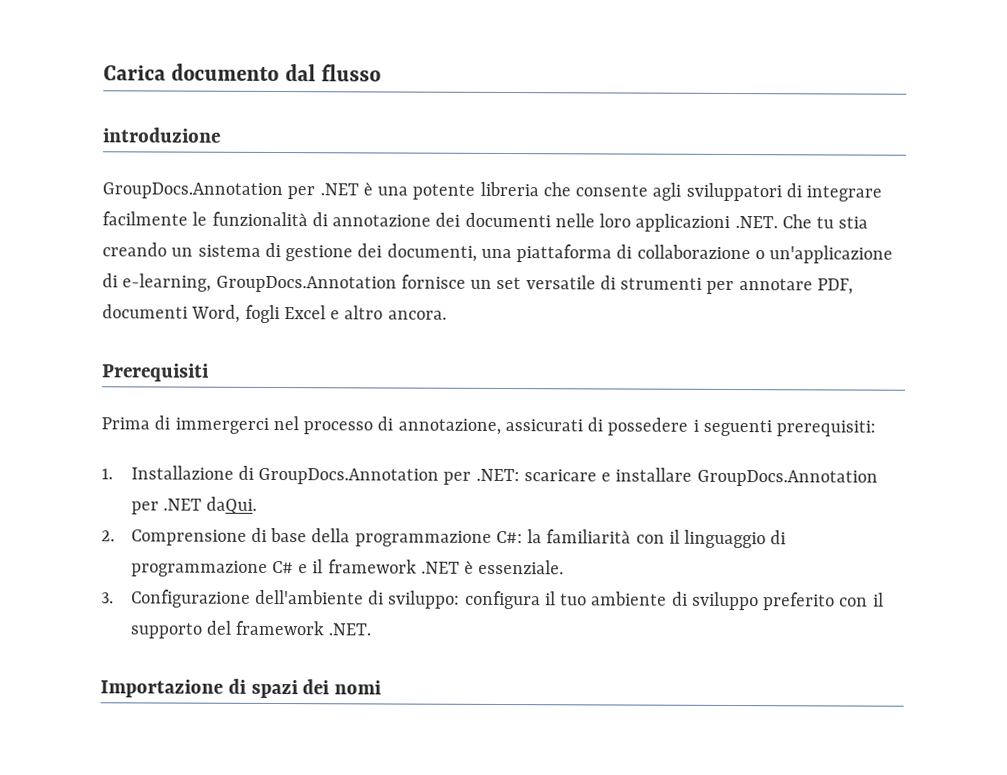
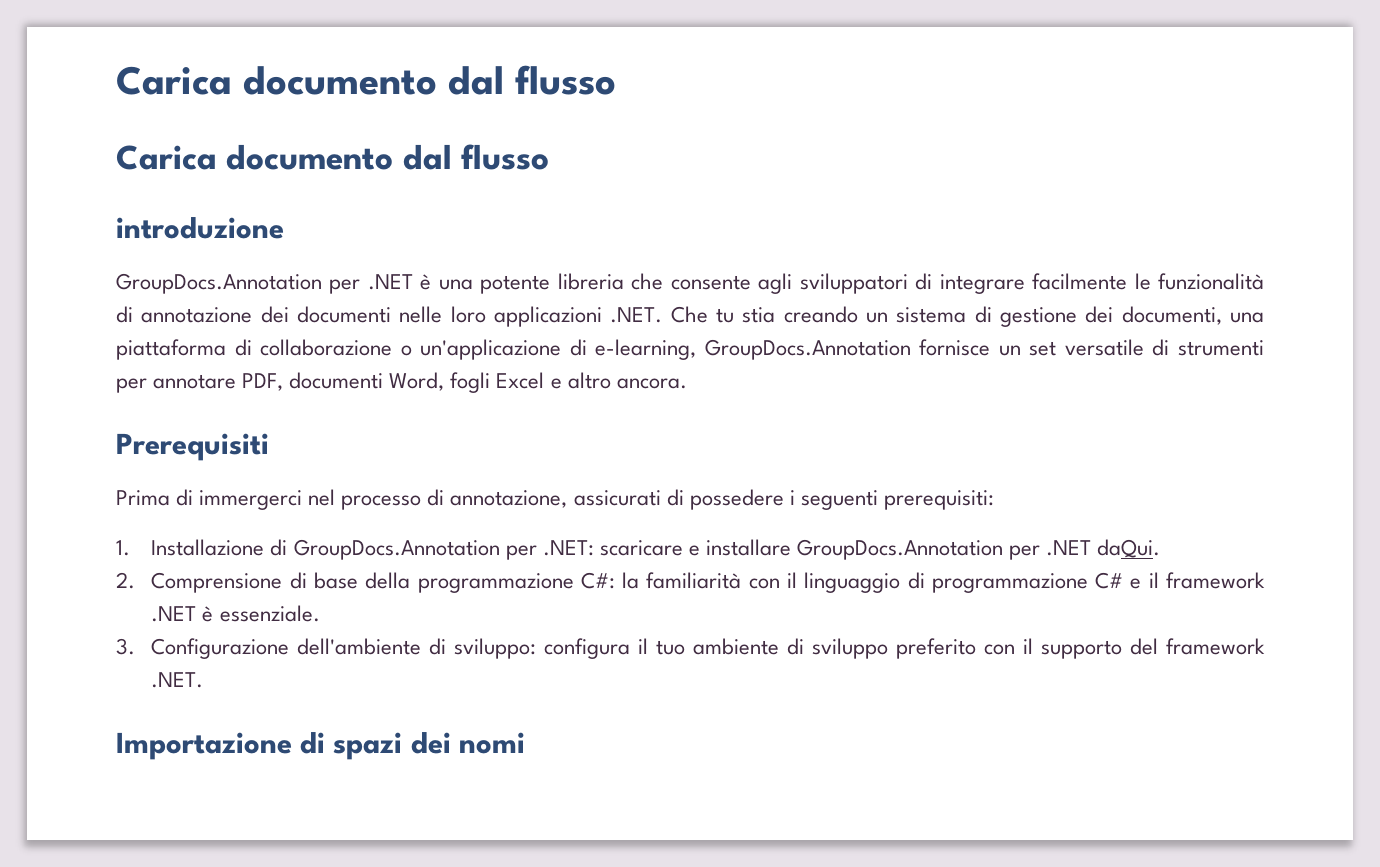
[103,63,382,82] Carica documento dal flusso -> [116,65,616,95] [116,144,550,170] Carica documento dal flusso // Carica documento dal flusso

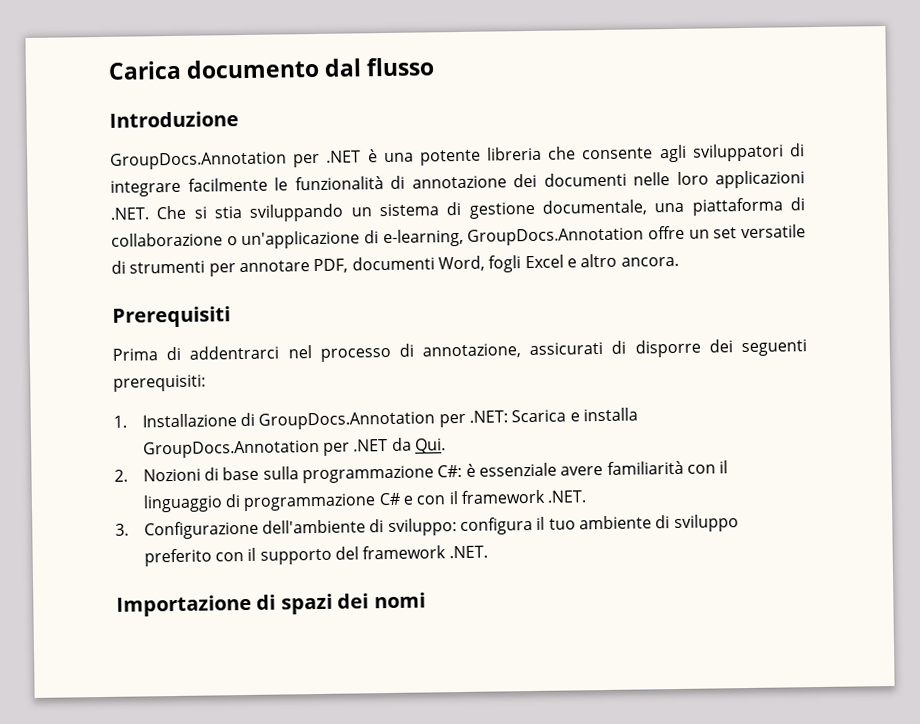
[116,65,616,95] [116,144,550,170] [116,217,284,239] Carica documento dal flusso // Carica documento dal flusso // introduzione -> [108,57,435,80] [109,111,239,128] Carica documento dal flusso // Introduzione
[716,306,858,323] tu stia creando -> [193,203,345,222] si stia sviluppando
[1085,306,1222,325] dei documenti, -> [541,199,647,216] documentale,
[919,339,991,356] fornisce -> [648,225,685,240] offre
[199,490,303,510] immergerci -> [189,345,280,360] addentrarci
[689,489,795,510] possedere i -> [634,339,733,358] disporre dei
[599,539,1161,560] scaricare e installare GroupDocs.Annotation per .NET daQui. -> [511,407,639,423] [142,437,447,459] Scarica e installa GroupDocs.Annotation per .NET da Qui.
[151,572,283,593] Comprensione -> [142,468,201,482] Nozioni
[365,572,411,589] della -> [262,466,299,480] sulla
[622,572,640,589] la -> [465,462,604,477] è essenziale avere
(1142, 583) none -> [416,495,446,505] con
[151,605,320,622] .NET è essenziale. -> [547,490,587,503] .NET.

